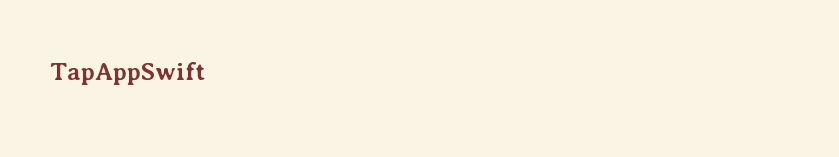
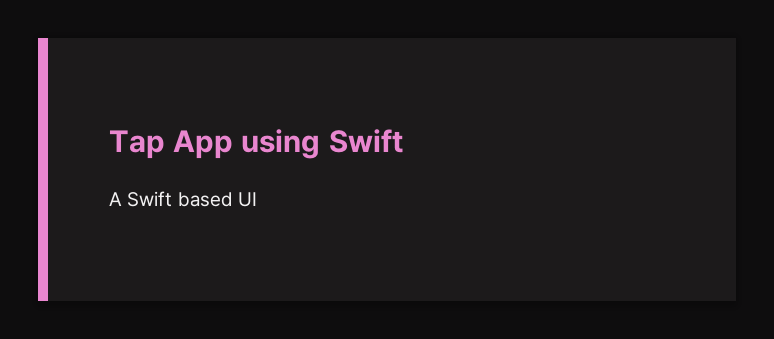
[50,62,205,85] TapAppSwift -> [109,129,403,159] [109,191,257,207] Tap App using Swift // A Swift based UI

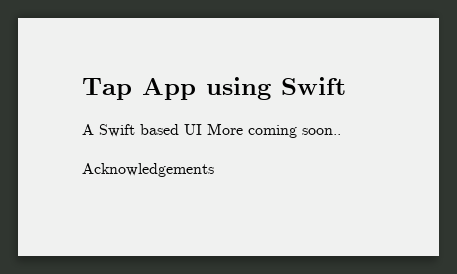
(257, 199) none -> [207,123,341,138] [82,163,214,177] More coming soon.. // Acknowledgements

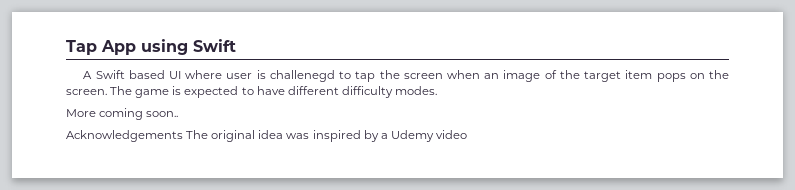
[207,123,341,138] [82,163,214,177] More coming soon.. // Acknowledgements -> [185,70,729,82] [66,86,437,98] [66,108,179,120] [66,130,467,142] where user is challenegd to tap the screen when an image of the target item pops on the screen. The game is expected to have different difficulty modes. // More coming soon.. // Acknowledgements The original idea was inspired by a Udemy video

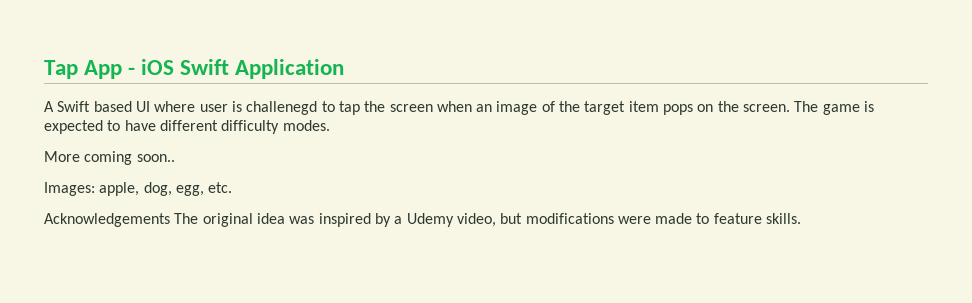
[141,39,236,55] using Swift -> [128,59,345,79] - iOS Swift Application
(179, 114) none -> [44,182,233,196] // Images: apple, dog, egg, etc.
[435,130,467,139] video -> [456,213,802,227] video, but modifications were made to feature skills.

